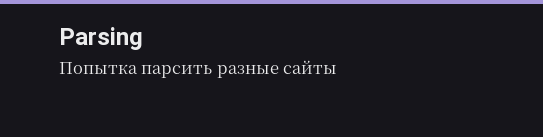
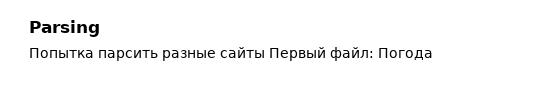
(338, 67) none -> [269,47,433,61] Первый файл: Погода

